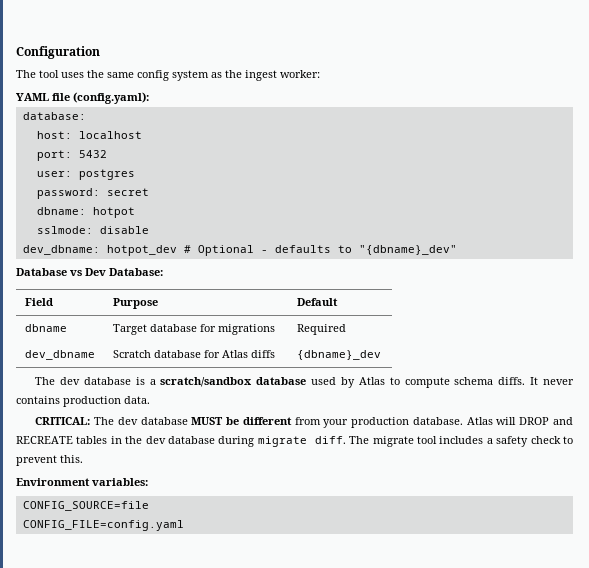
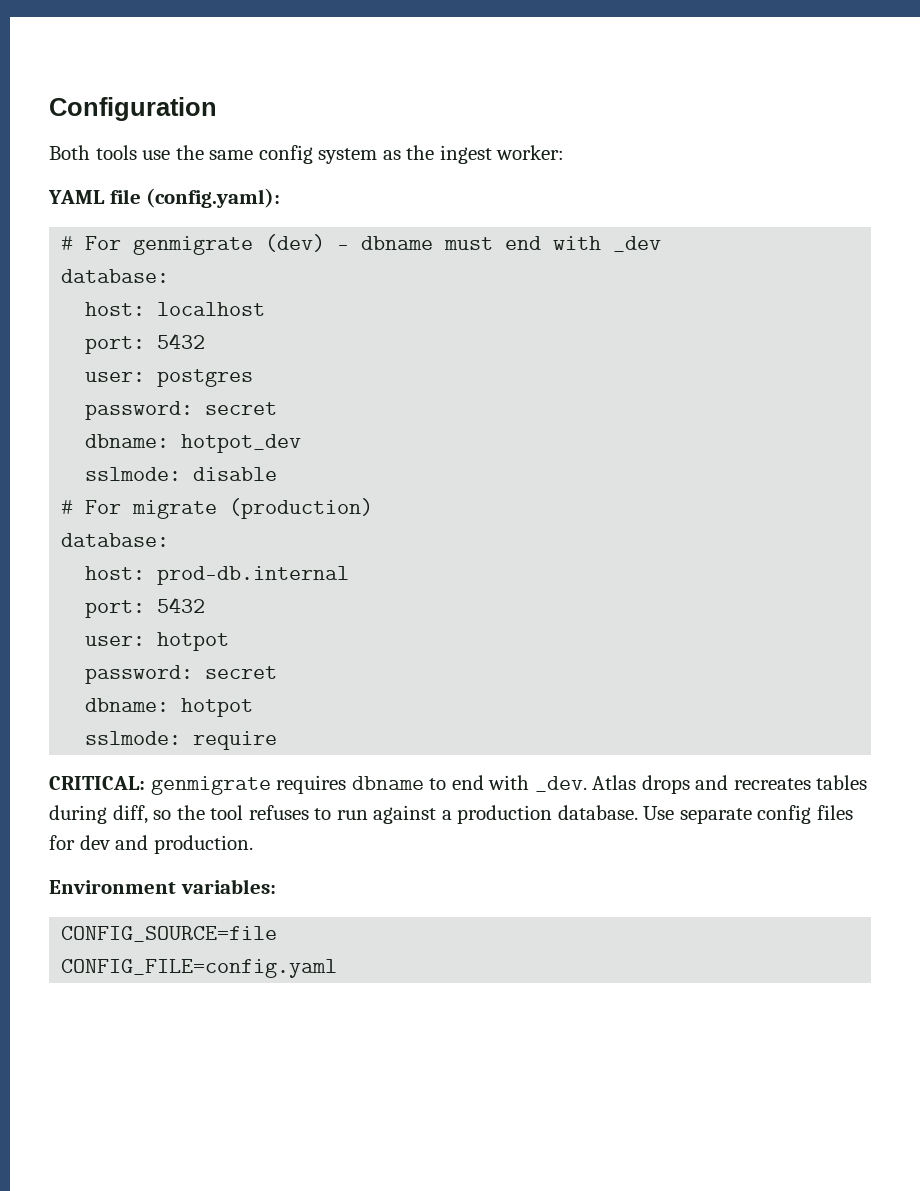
[16,70,84,78] The tool uses -> [49,145,171,160] Both tools use
(149, 98) none -> [61,234,662,255] // # For genmigrate (dev) — dbname must end with _dev
[92,207,135,218] hotpot -> [181,434,302,453] hotpot_dev
[22,245,457,256] [16,268,163,276] [24,298,53,306] [112,298,158,309] [296,298,338,306] [24,324,67,332] [112,324,275,335] [296,324,346,335] [24,350,95,360] [112,350,275,358] [296,350,381,360] [35,377,575,388] [16,396,150,407] [35,417,573,428] [16,436,573,447] [16,455,83,466] dev_dbname: hotpot_dev # Optional - defaults to "{dbname}_dev" // Database vs Dev Database: // Field | Purpose | Default // dbname | Target database for migrations | Required // dev_dbname | Scratch database for Atlas diffs | {dbname}_dev // The dev database is a scratch/sandbox database used by Atlas to compute schema diffs. It never contains production data. // CRITICAL: The dev database MUST be different from your production database. Atlas will DROP and RECREATE tables in the dev database during migrate diff. The migrate tool includes a safety check to prevent this. -> [61,498,374,519] [61,533,170,547] [85,566,350,585] [85,597,206,618] [85,632,230,651] [85,665,278,684] [85,698,254,717] [85,731,278,750] [49,775,868,795] [49,805,854,824] [49,835,253,854] # For migrate (production) // database: // host: prod-db.internal // port: 5432 // user: hotpot // password: secret // dbname: hotpot // sslmode: require // CRITICAL: genmigrate requires dbname to end with _dev. Atlas drops and recreates tables during diff, so the tool refuses to run against a production database. Use separate config files for dev and production.

